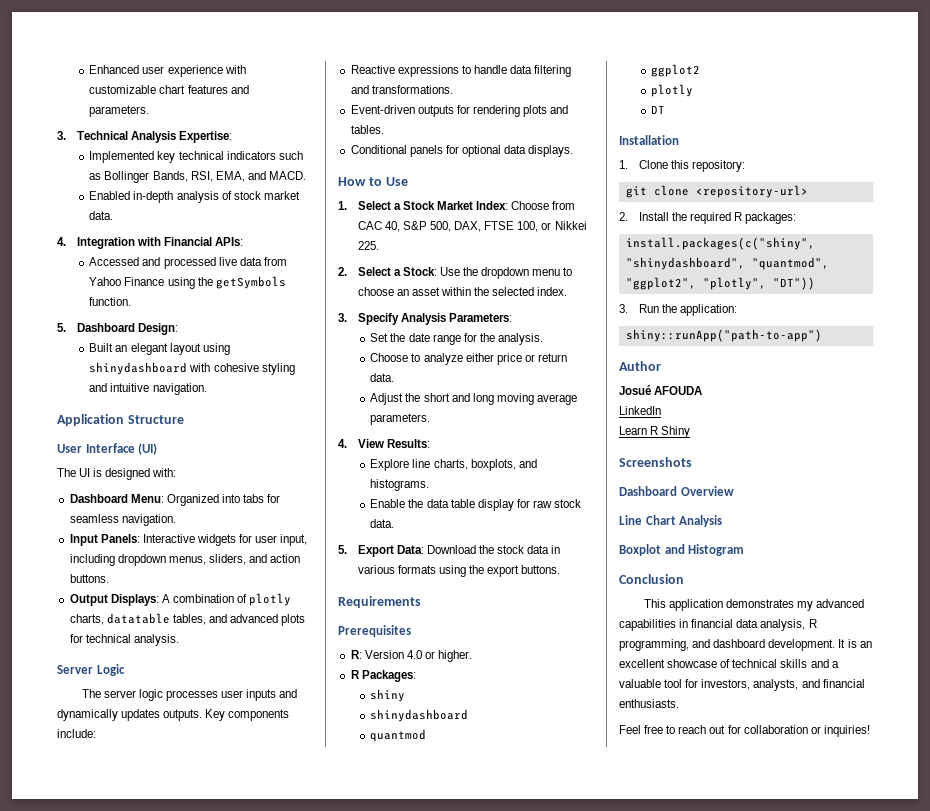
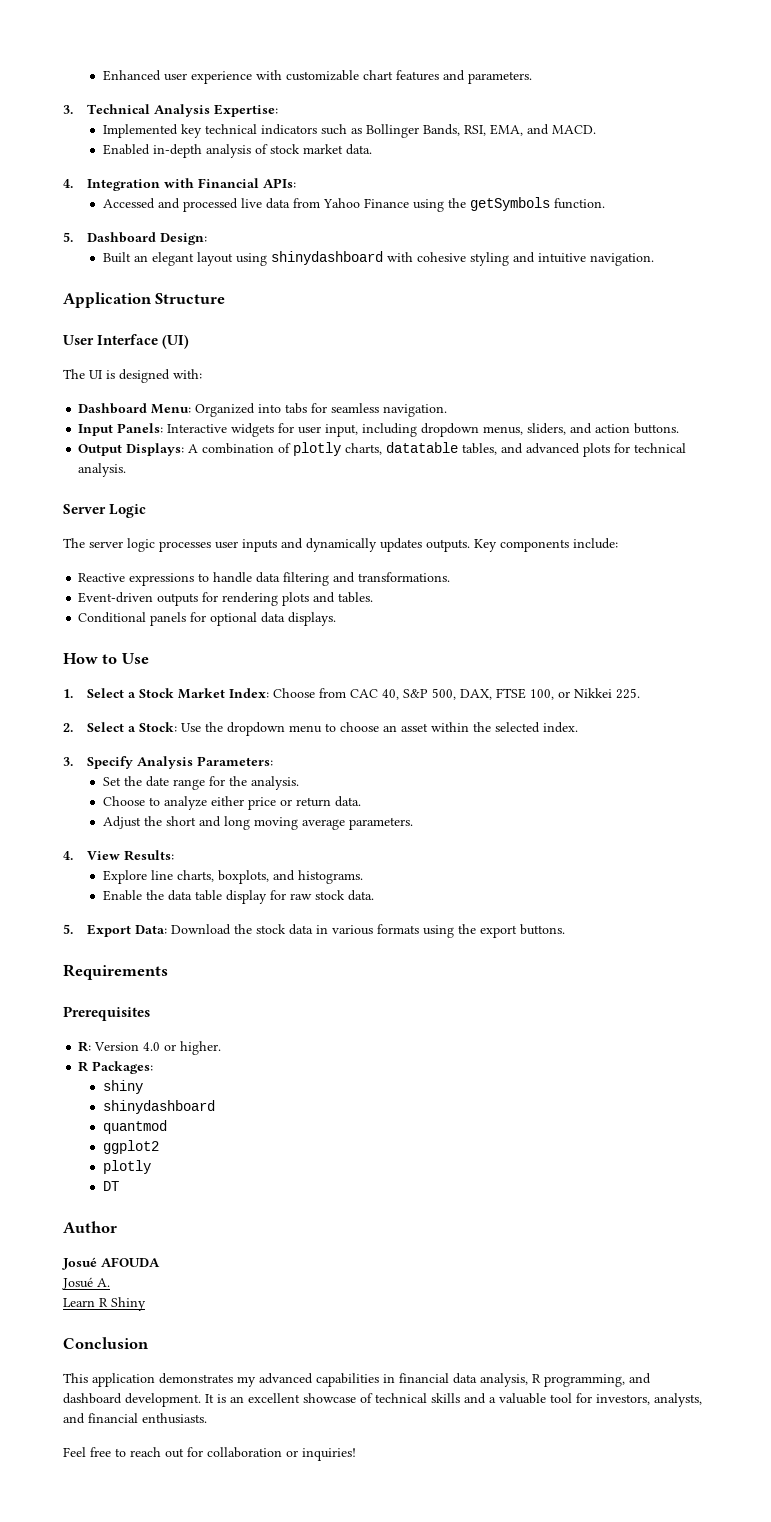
[619,135,679,145] [619,160,745,172] [625,185,808,198] [619,212,797,224] [625,237,815,250] [625,257,829,270] [625,277,815,290] [619,304,737,316] [625,329,822,342] // Installation // 1. Clone this repository: // git clone <repository-url> // 2. Install the required R packages: // install.packages(c("shiny", "shinydashboard", "quantmod", "ggplot2", "plotly", "DT")) // 3. Run the application: // shiny::runApp("path-to-app") -> (119, 1186) none
[619,406,661,415] LinkedIn -> [62,1277,110,1290] Josué A.
[619,457,692,467] [619,486,734,496] [619,515,723,527] [619,544,745,556] // Screenshots // Dashboard Overview // Line Chart Analysis // Boxplot and Histogram -> (146, 1304) none

